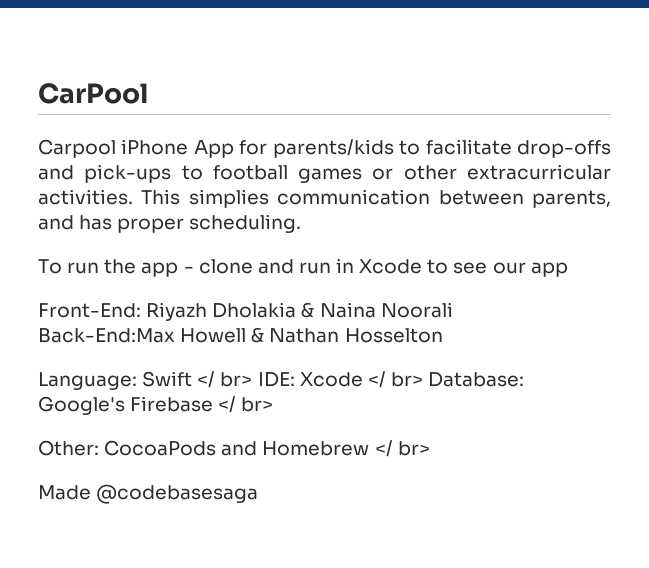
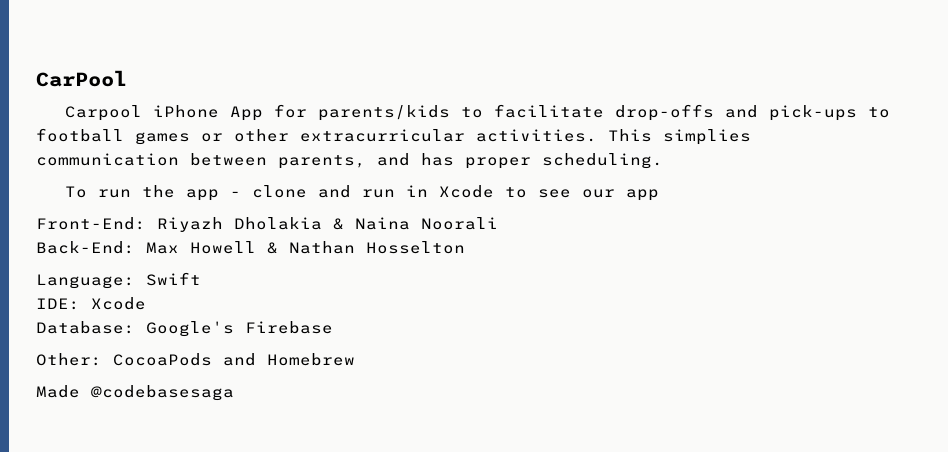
[38,328,175,343] Back-End:Max -> [36,241,179,254] Back-End: Max
[197,371,253,388] </ br> -> (201, 279) //
[367,371,423,388] </ br> -> (146, 303) //
[218,396,274,413] </ br> -> (333, 327) none
[374,440,430,457] </ br> -> (355, 359) none

